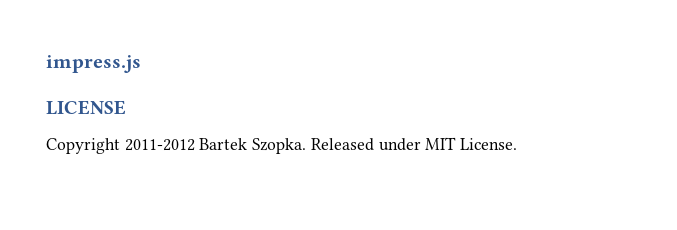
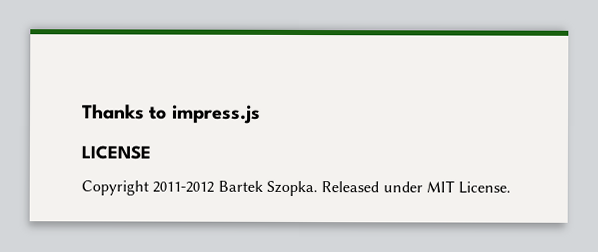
(46, 64) none -> [82,104,168,120] Thanks to

